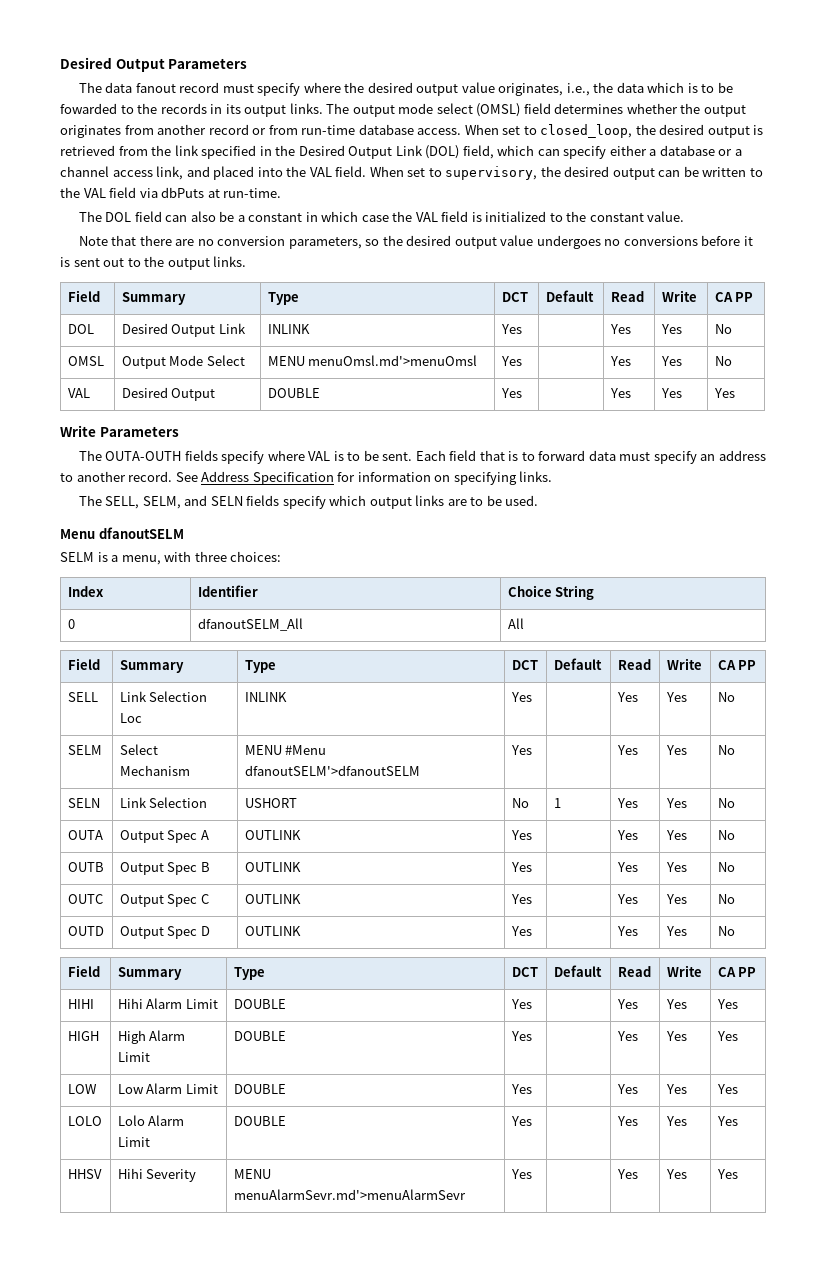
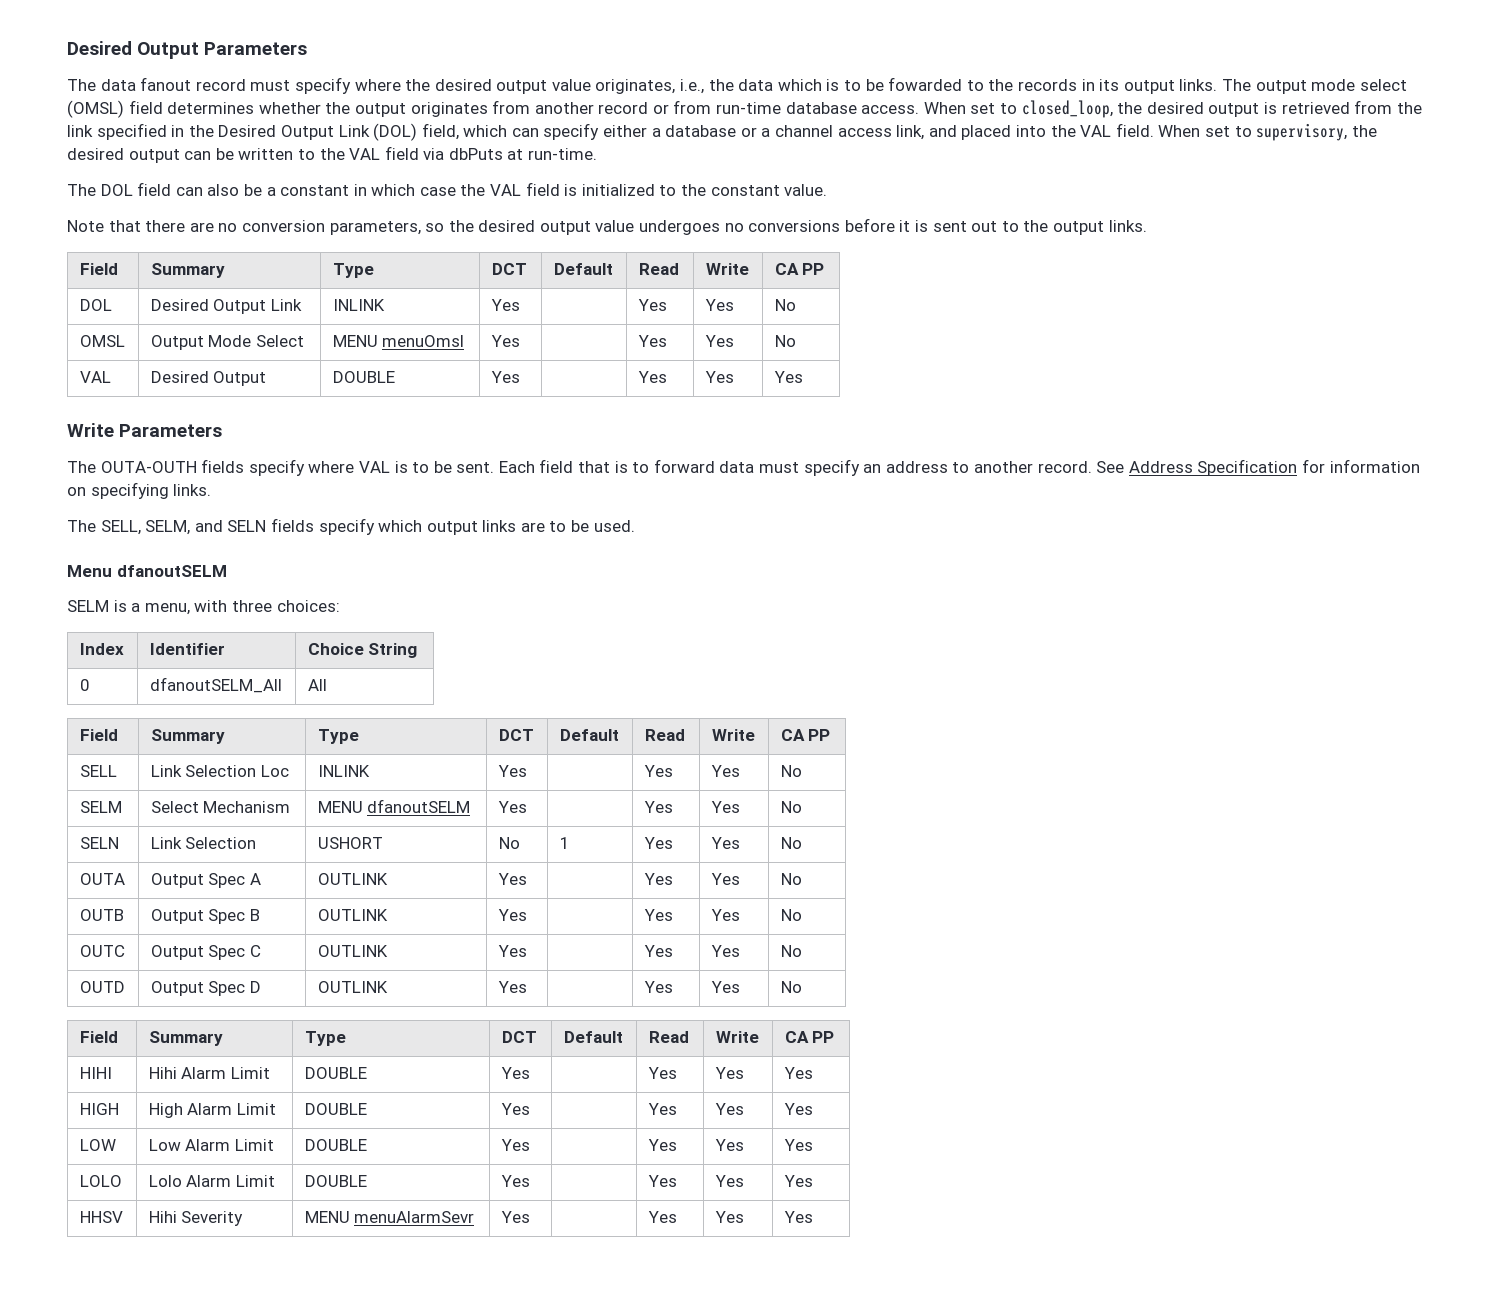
[308,355,478,366] menuOmsl.md'>menuOmsl -> [382,335,465,347] menuOmsl
[285,745,327,755] [244,765,420,776] #Menu dfanoutSELM'>dfanoutSELM -> [367,799,471,813] dfanoutSELM
[233,1189,466,1200] menuAlarmSevr.md'>menuAlarmSevr -> [354,1211,475,1223] menuAlarmSevr

